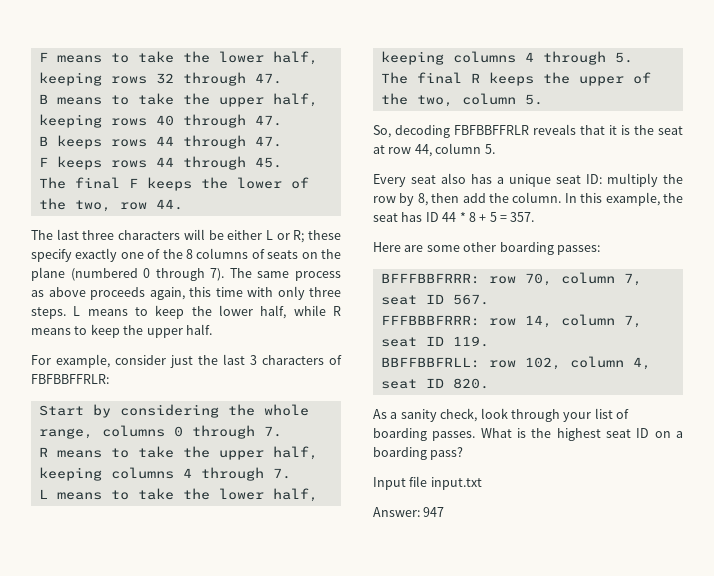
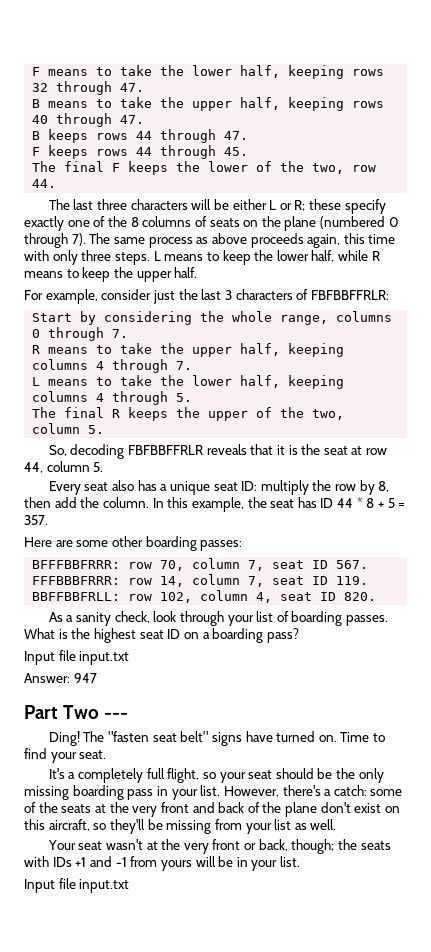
(445, 512) none -> [24,705,129,719] [48,731,386,746] [24,748,107,763] [48,768,384,783] [24,785,403,800] [24,802,401,817] [24,819,337,834] [47,839,391,854] [24,856,301,871] [24,878,130,893] // Part Two --- // Ding! The "fasten seat belt" signs have turned on. Time to find your seat. // It's a completely full flight, so your seat should be the only missing boarding pass in your list. However, there's a catch: some of the seats at the very front and back of the plane don't exist on this aircraft, so they'll be missing from your list as well. // Your seat wasn't at the very front or back, though; the seats with IDs +1 and -1 from yours will be in your list. // Input file input.txt

